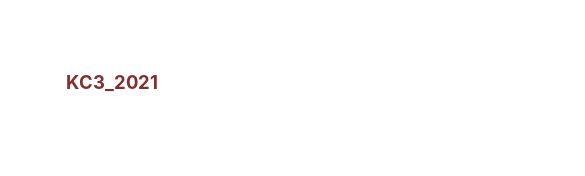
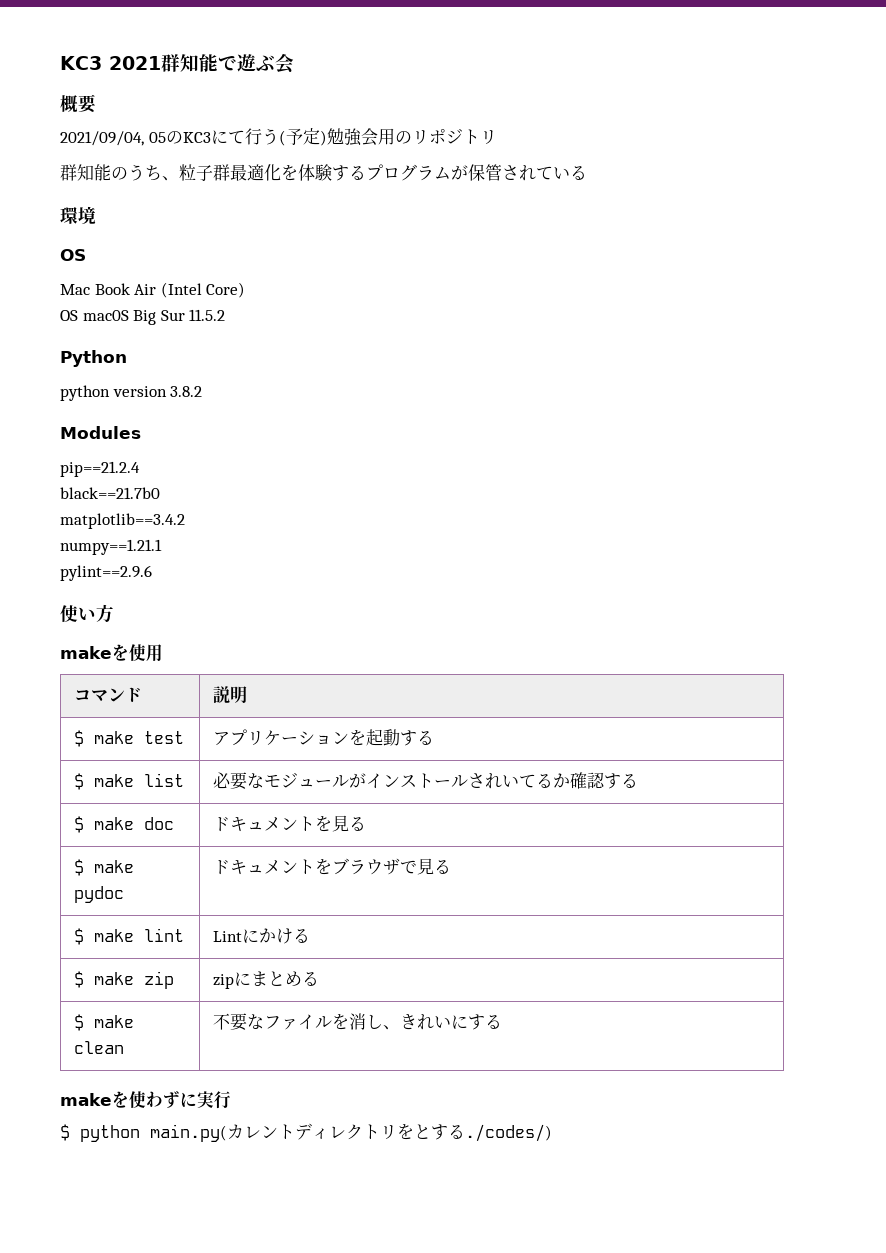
[66,75,158,92] KC3_2021 -> [60,53,294,74] [60,94,96,113] [60,128,497,146] [60,164,587,181] [60,206,96,225] [60,249,86,261] [60,282,246,298] [60,309,226,325] [60,350,127,367] [60,385,203,401] [60,426,141,439] [60,461,140,477] [60,487,160,499] [60,513,185,529] [60,539,162,555] [60,565,152,581] [60,604,114,623] [60,644,163,662] [73,687,142,702] [212,686,247,704] [73,730,184,747] [212,729,434,746] [73,773,184,790] [212,772,638,790] [73,816,174,833] [212,815,366,832] [73,859,134,876] [73,886,124,903] [212,858,451,875] [73,928,184,945] [212,928,310,944] [73,971,174,989] [212,971,319,989] [73,1014,134,1031] [73,1041,124,1054] [212,1013,502,1031] [60,1090,231,1109] [60,1123,552,1142] KC3 2021群知能で遊ぶ会 // 概要 // 2021/09/04, 05のKC3にて行う(予定)勉強会用のリポジトリ // 群知能のうち、粒子群最適化を体験するプログラムが保管されている // 環境 // OS // Mac Book Air (Intel Core) // OS mac0S Big Sur 11.5.2 // Python // python version 3.8.2 // Modules // pip==21.2.4 // black==21.7b0 // matplotlib==3.4.2 // numpy==1.21.1 // pylint==2.9.6 // 使い方 // makeを使用 // コマンド | 説明 // $ make test | アプリケーションを起動する // $ make list | 必要なモジュールがインストールされいてるか確認する // $ make doc | ドキュメントを見る // $ make pydoc | ドキュメントをブラウザで見る // $ make lint | Lintにかける // $ make zip | zipにまとめる // $ make clean | 不要なファイルを消し、きれいにする // makeを使わずに実行 // $ python main.py(カレントディレクトリをとする./codes/)

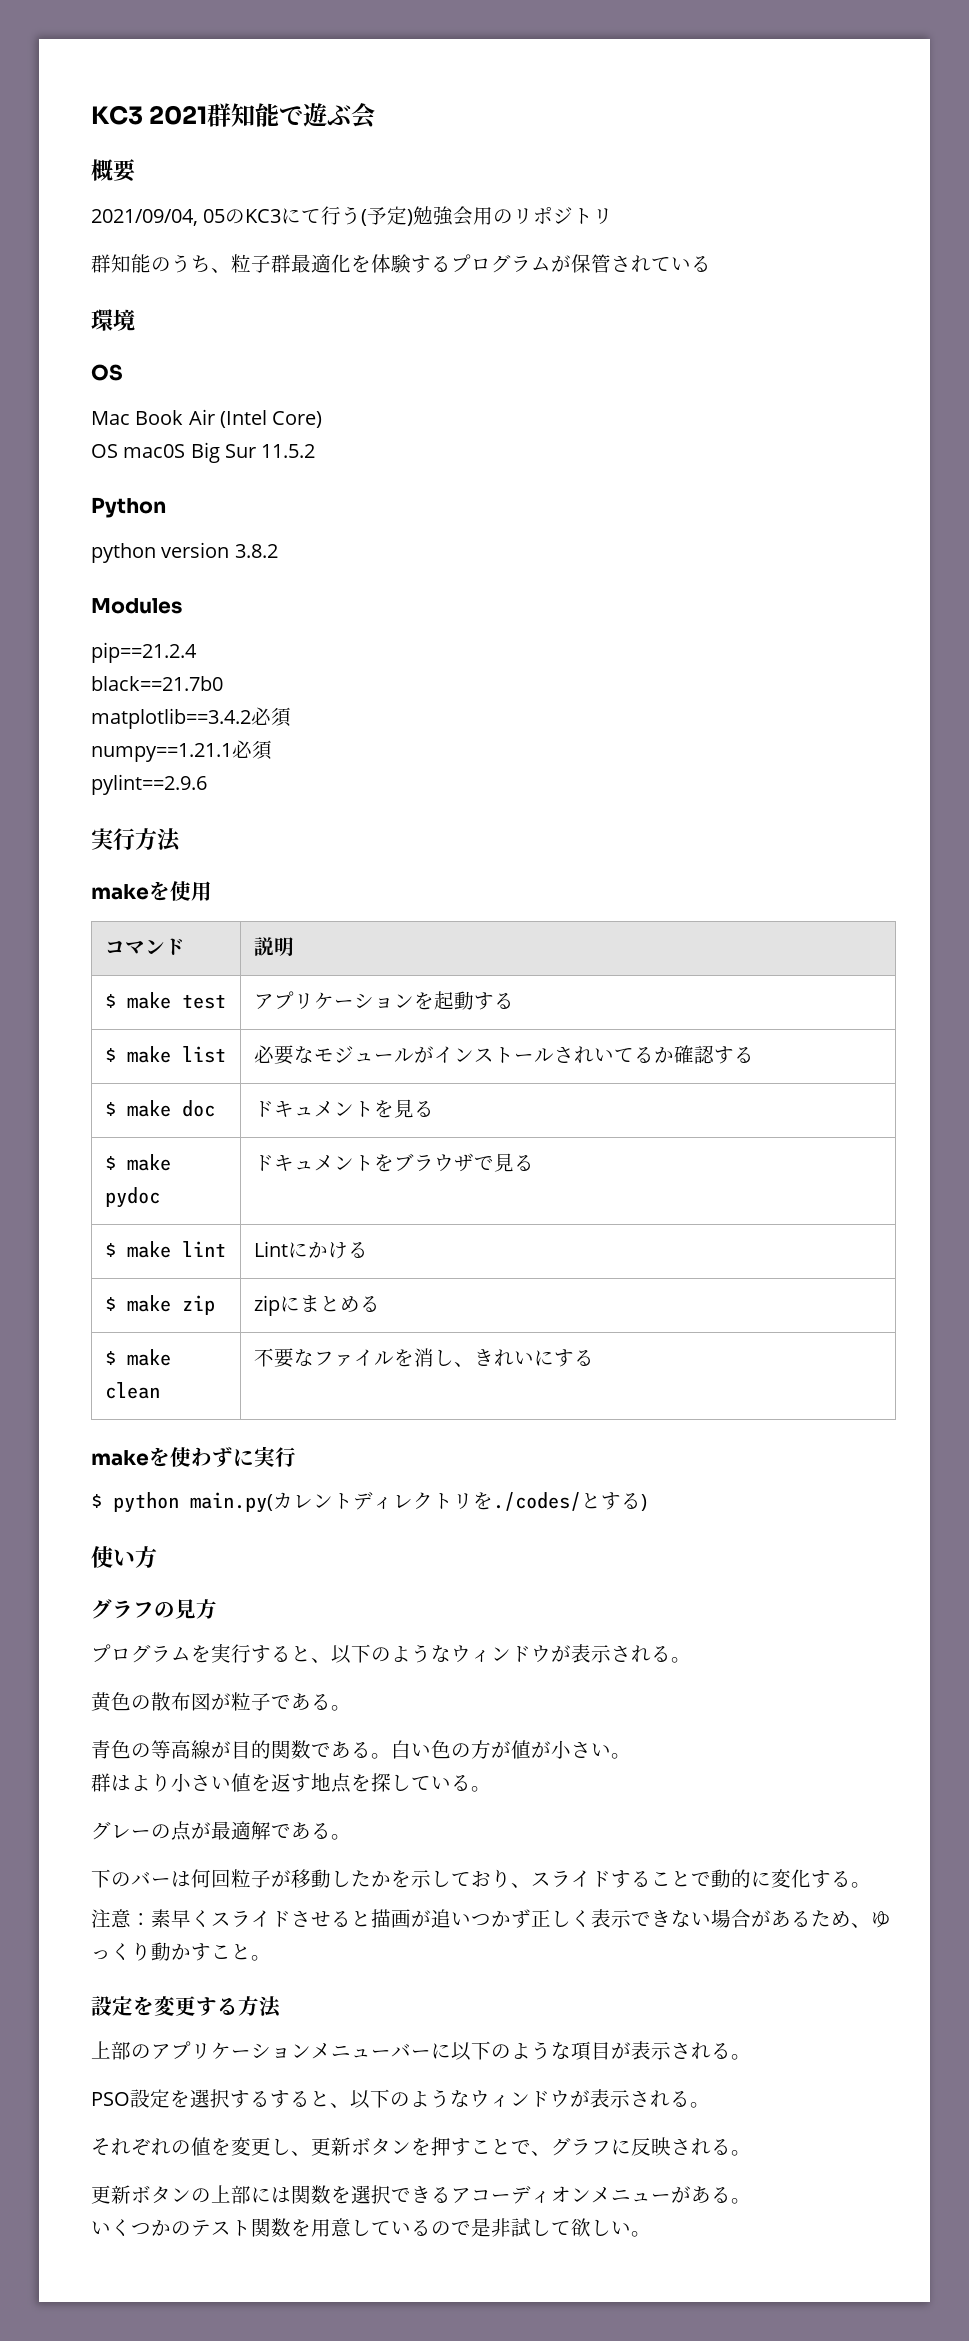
(185, 521) none -> [251,707,291,727] 必須
(162, 547) none -> [232,740,272,760] 必須
[60,604,114,623] 使い方 -> [91,828,181,852] 実行方法
[414,1124,552,1142] とする./codes/) -> [493,1492,647,1511] [91,1546,157,1568] [91,1599,217,1619] [91,1644,691,1664] [91,1692,351,1712] [91,1740,631,1759] [91,1773,491,1793] [91,1821,351,1841] [91,1869,871,1888] [91,1909,891,1928] [91,1942,271,1961] [91,1996,282,2018] [91,2041,751,2061] [91,2089,710,2109] [91,2137,751,2156] [91,2185,751,2204] [91,2218,651,2237] ./codes/とする) // 使い方 // グラフの見方 // プログラムを実行すると、以下のようなウィンドウが表示される。 // 黄色の散布図が粒子である。 // 青色の等高線が目的関数である。白い色の方が値が小さい。 // 群はより小さい値を返す地点を探している。 // グレーの点が最適解である。 // 下のバーは何回粒子が移動したかを示しており、スライドすることで動的に変化する。 // 注意：素早くスライドさせると描画が追いつかず正しく表示できない場合があるため、ゆっくり動かすこと。 // 設定を変更する方法 // 上部のアプリケーションメニューバーに以下のような項目が表示される。 // PSO設定を選択するすると、以下のようなウィンドウが表示される。 // それぞれの値を変更し、更新ボタンを押すことで、グラフに反映される。 // 更新ボタンの上部には関数を選択できるアコーディオンメニューがある。 // いくつかのテスト関数を用意しているので是非試して欲しい。

